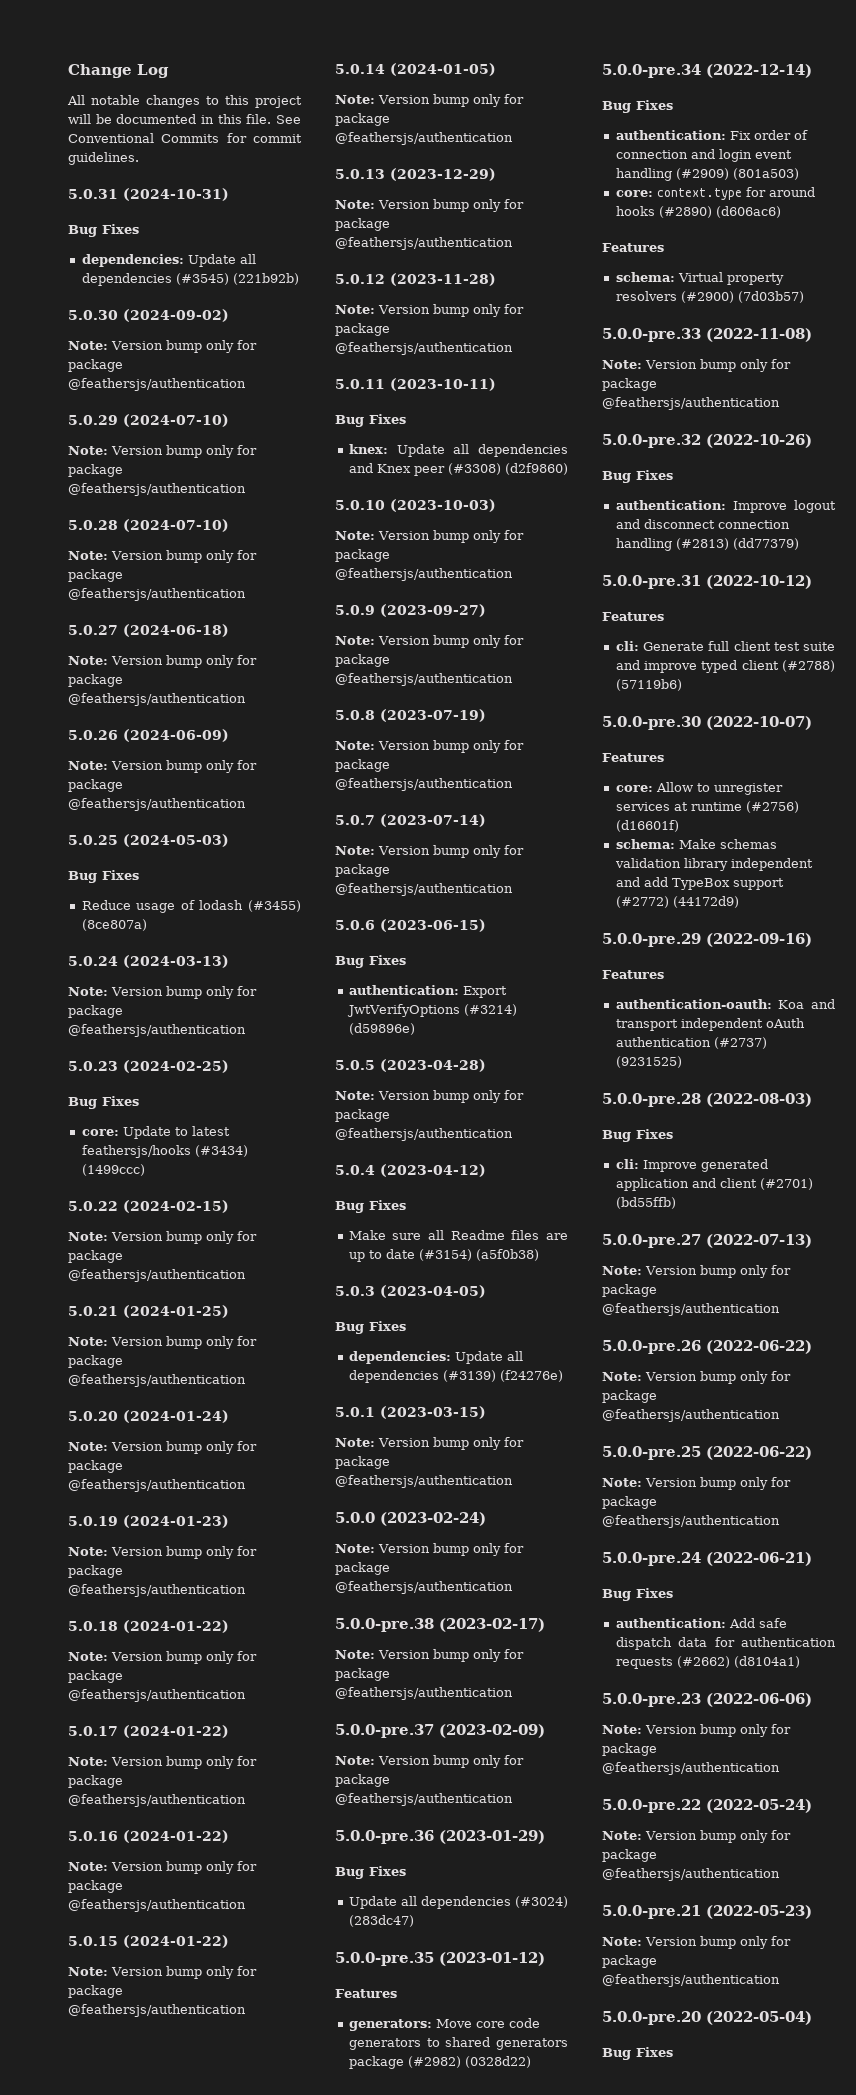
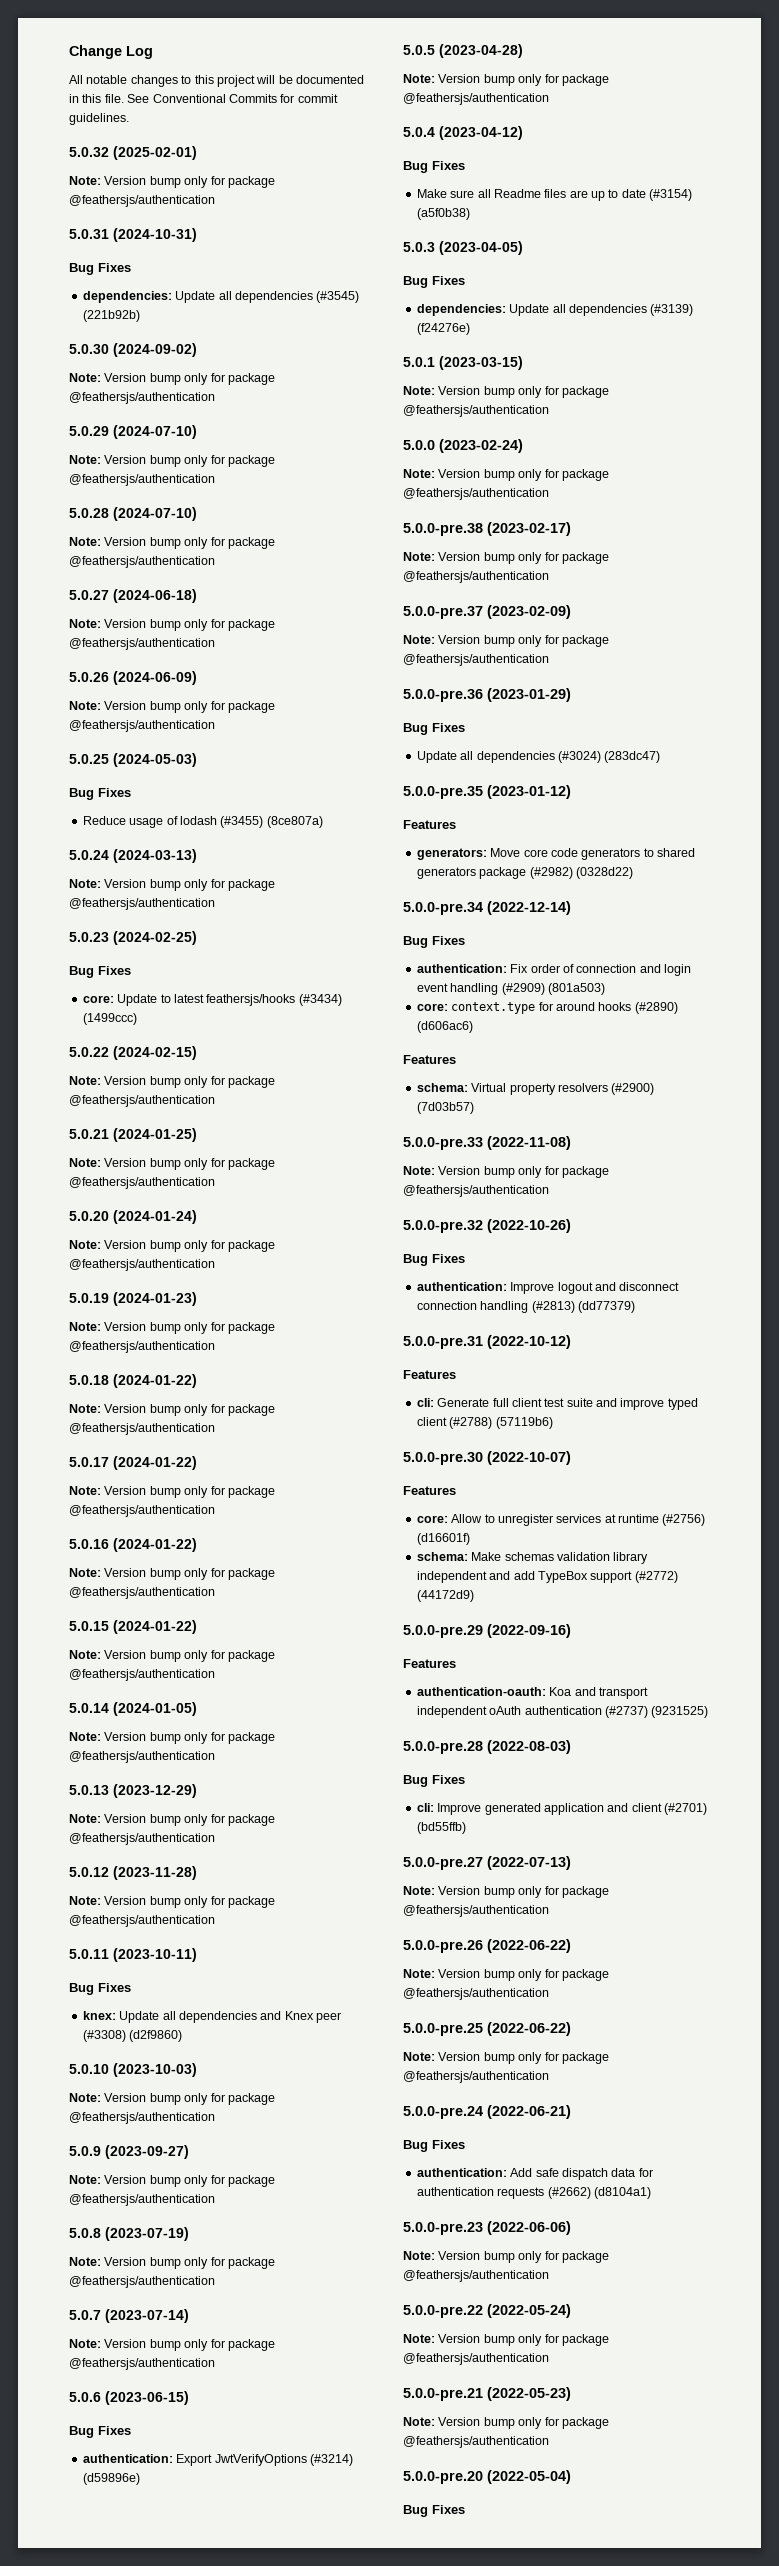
(139, 158) none -> [69,146,197,160] [69,176,275,188] [69,195,215,207] // 5.0.32 (2025-02-01) // Note: Version bump only for package @feathersjs/authentication

